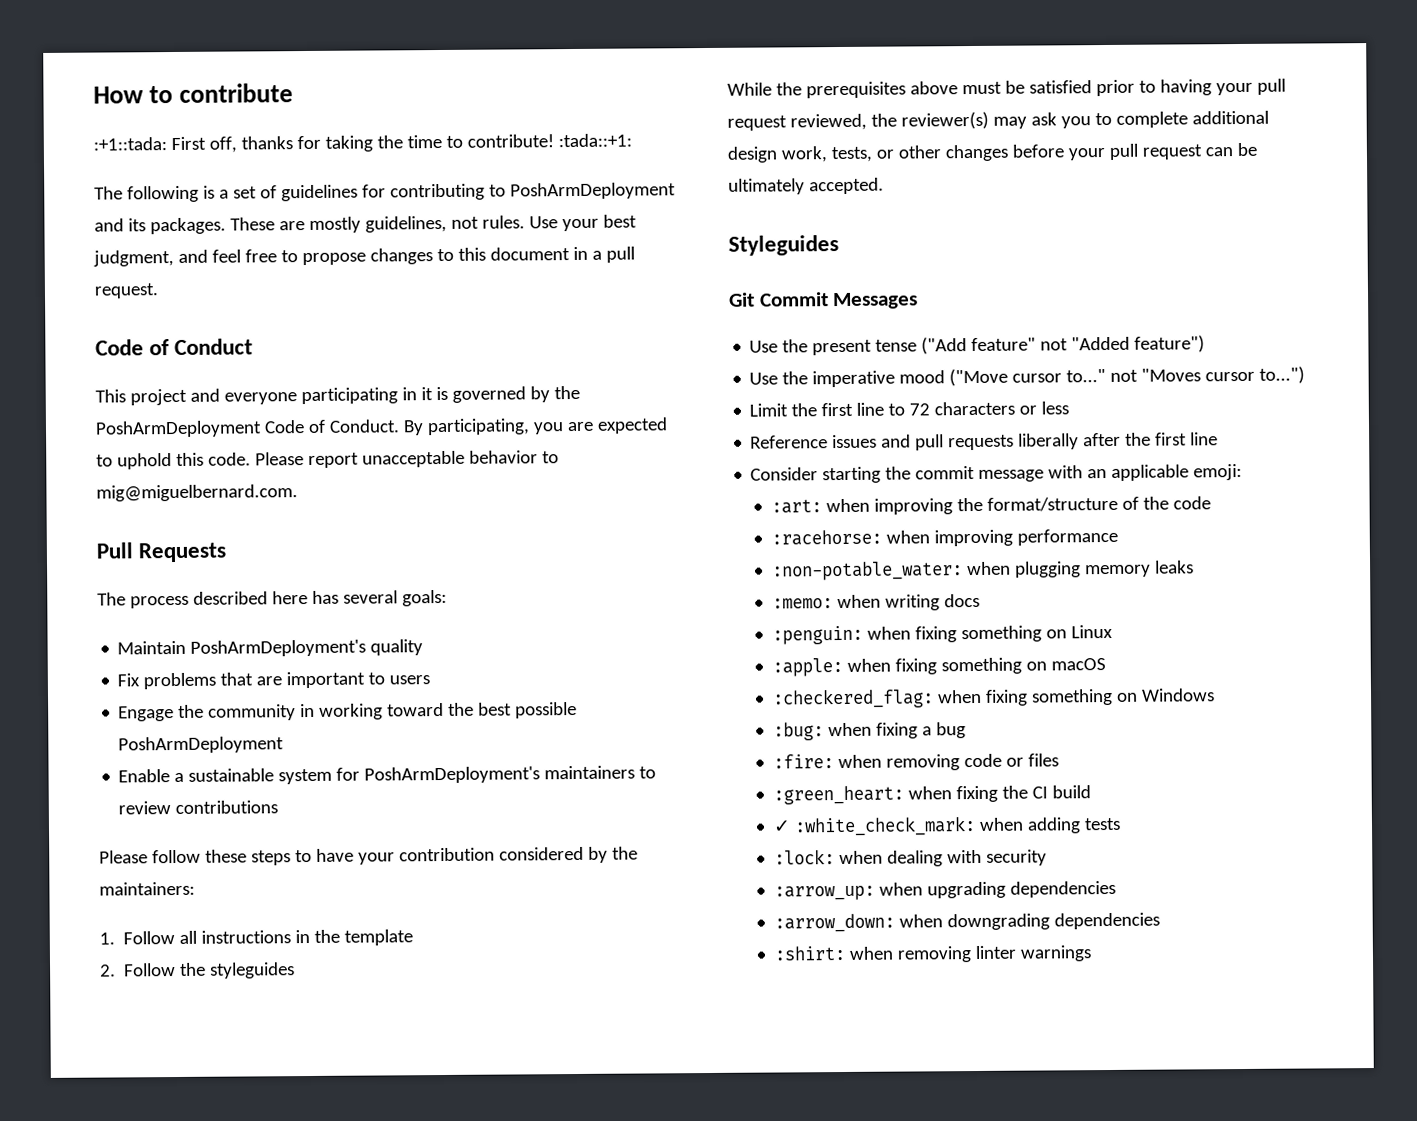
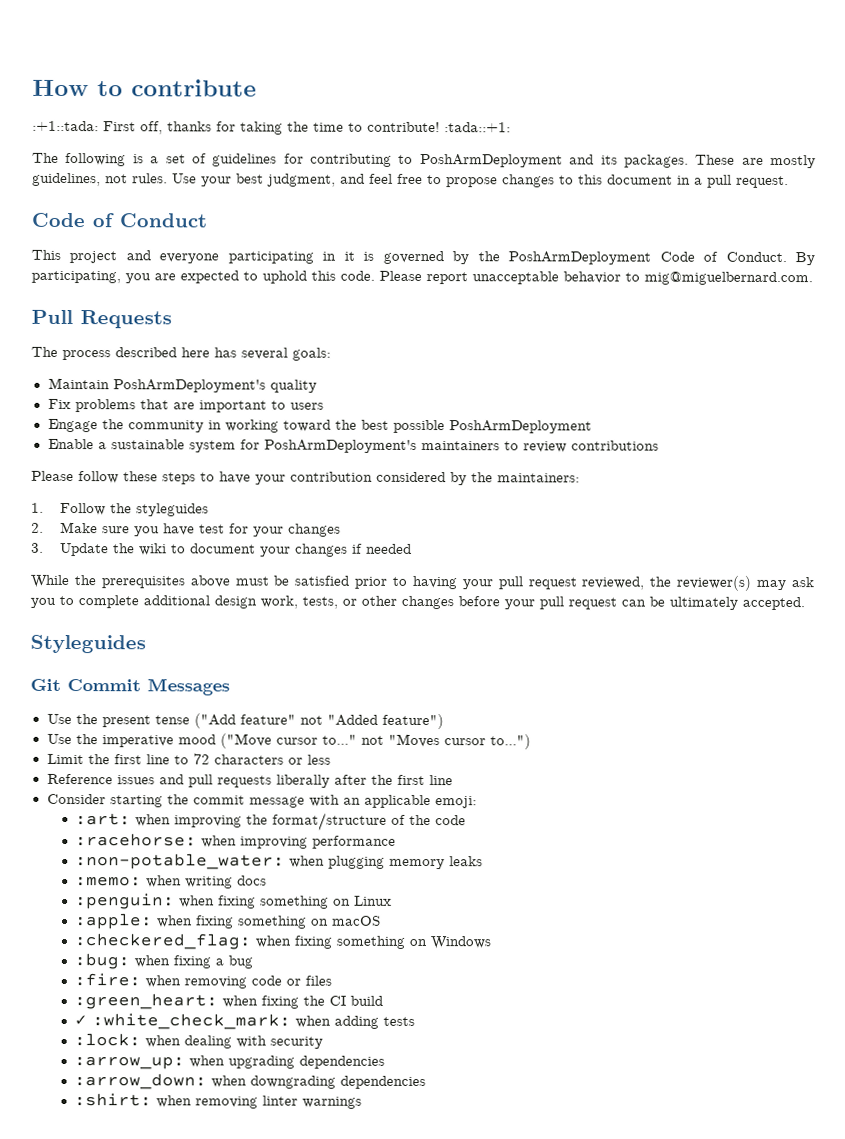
[179,929,414,946] [100,962,296,979] all instructions in the template // 2. Follow the styleguides -> [109,503,209,517] [31,521,341,537] [31,542,412,557] the styleguides // 2. Make sure you have test for your changes // 3. Update the wiki to document your changes if needed

